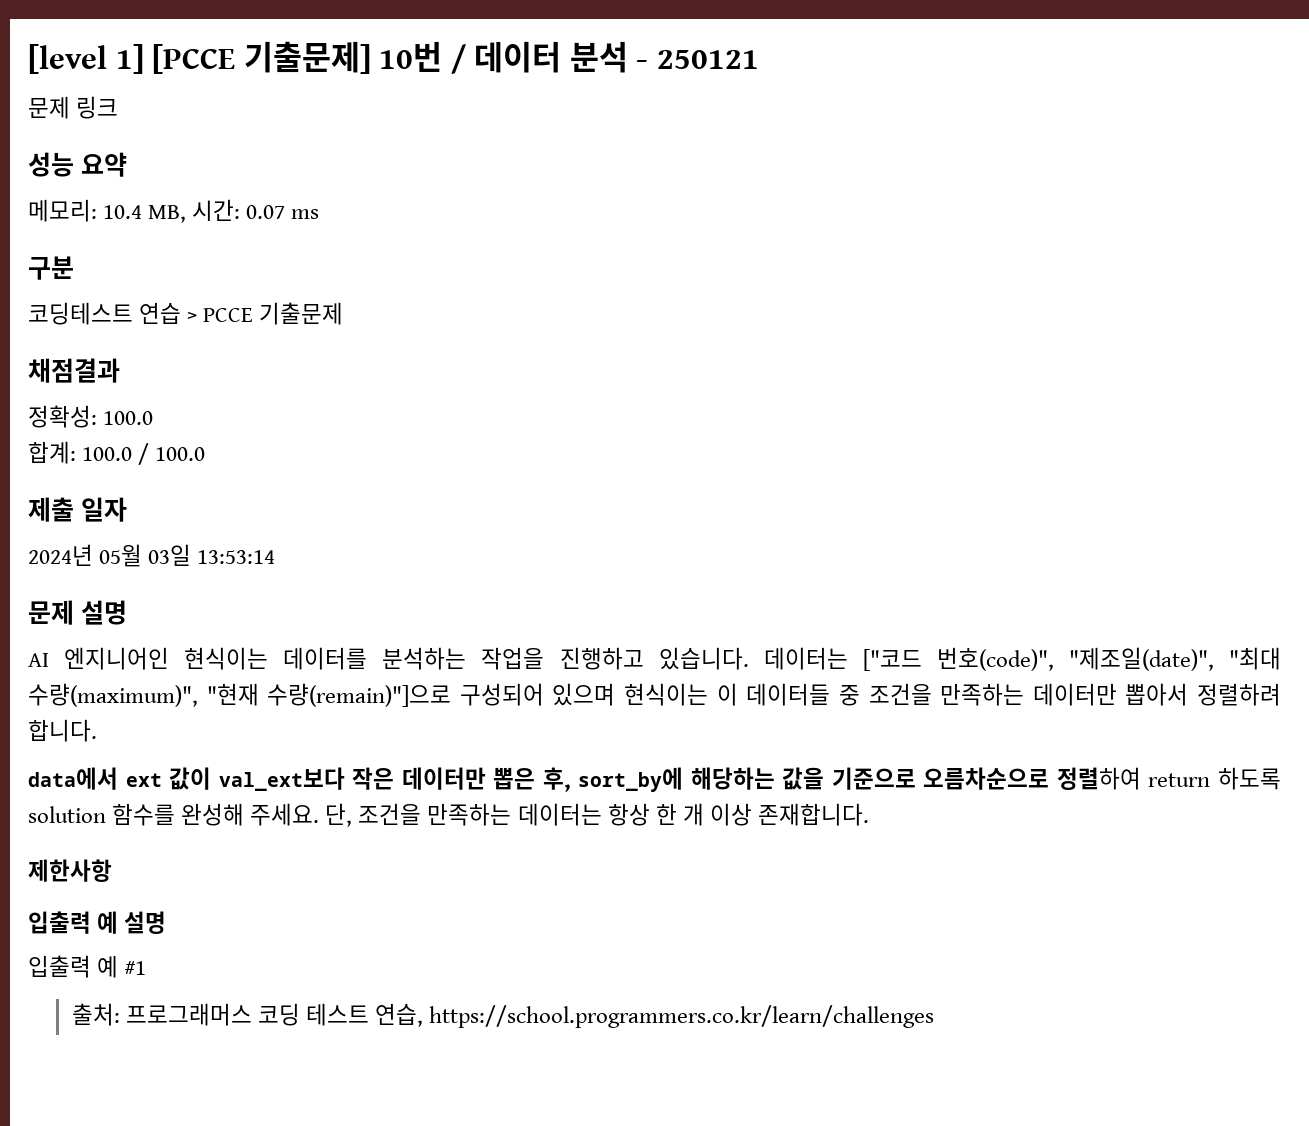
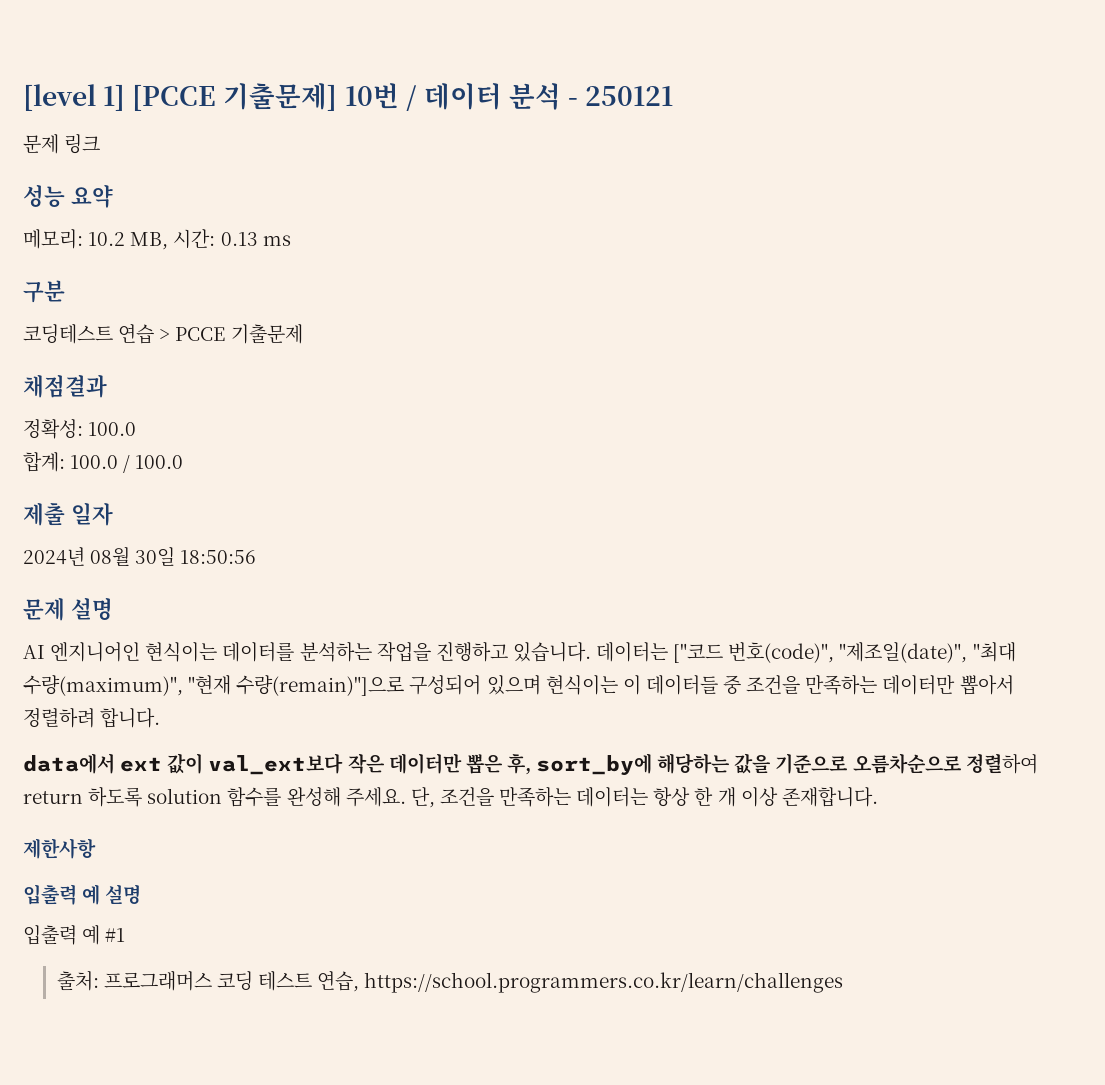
[103,205,143,219] 10.4 -> [88,232,126,246] 10.2
[246,205,286,219] 0.07 -> [220,232,258,246] 0.13
[99,544,276,567] 05월 03일 13:53:14 -> [90,546,257,566] 08월 30일 18:50:56

